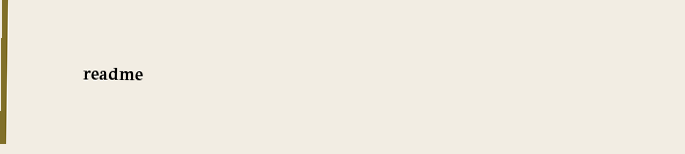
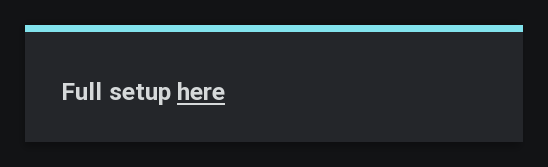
[82,67,144,82] readme -> [61,82,226,105] Full setup here

